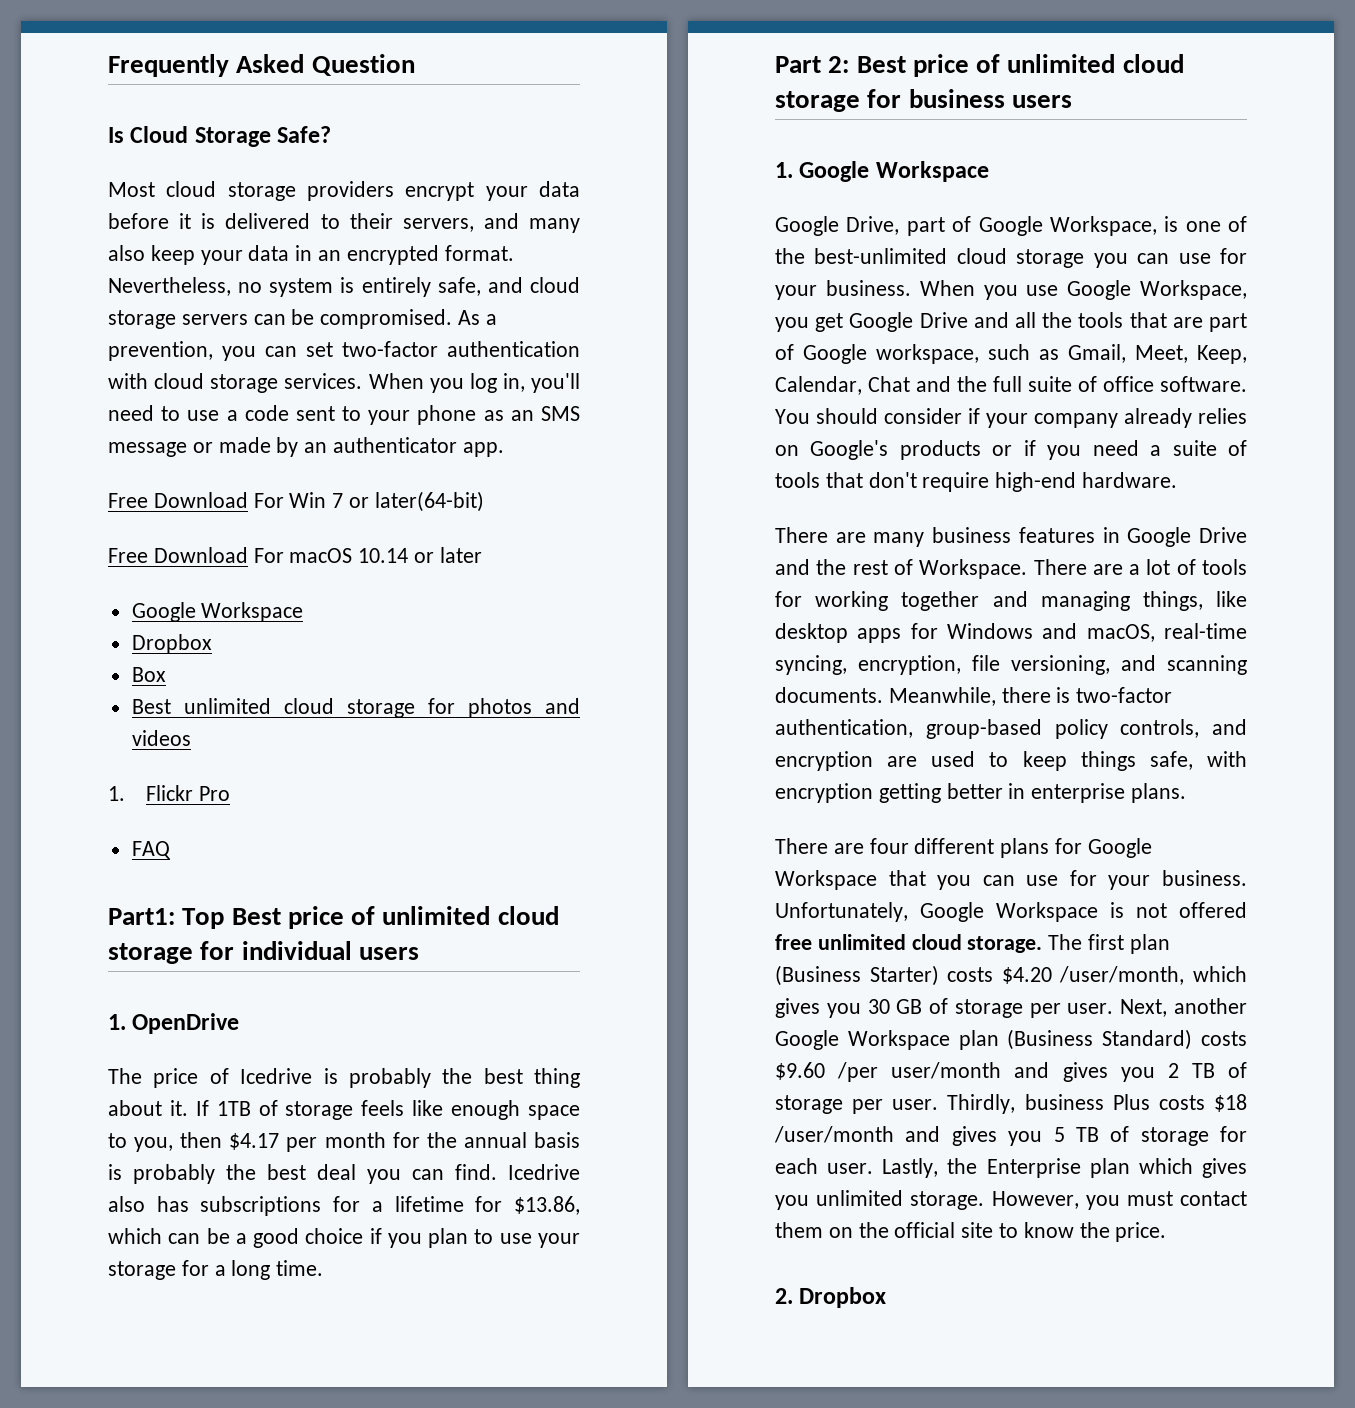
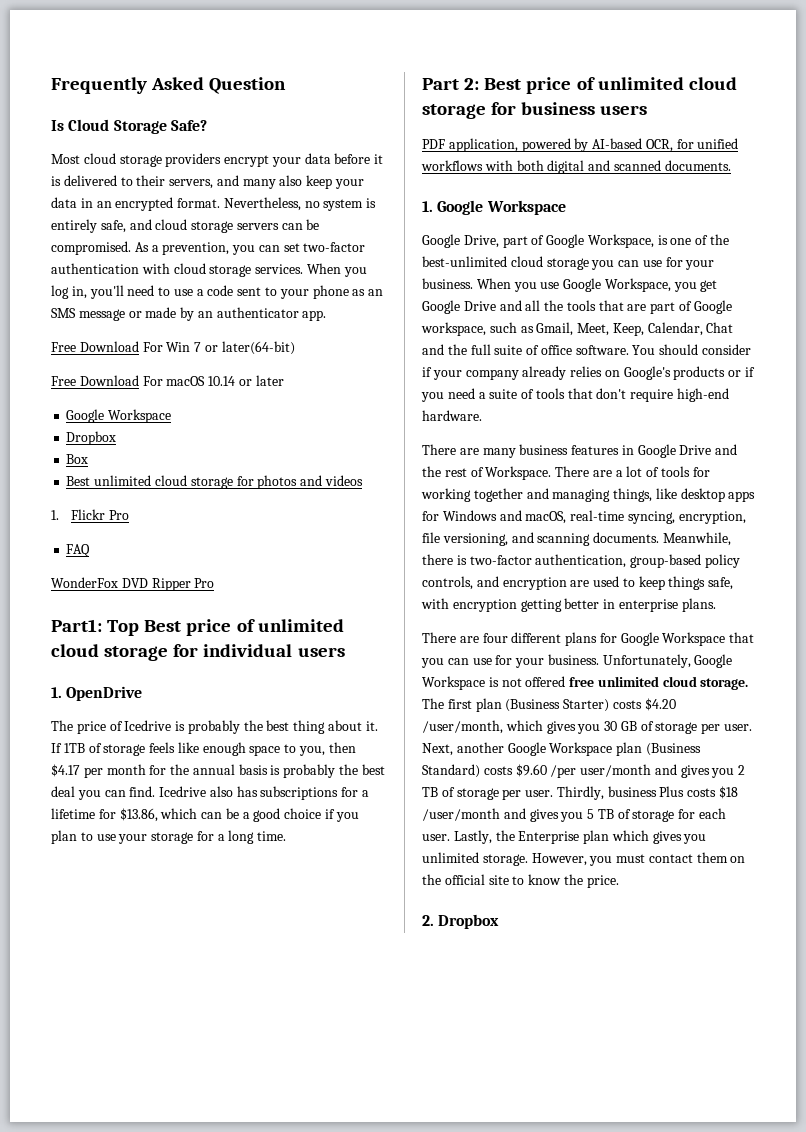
(171, 850) none -> [51,577,215,591] // WonderFox DVD Ripper Pro
(1072, 101) none -> [422,138,739,152] [421,160,731,174] // PDF application, powered by AI-based OCR, for unified workflows with both digital and scanned documents.

